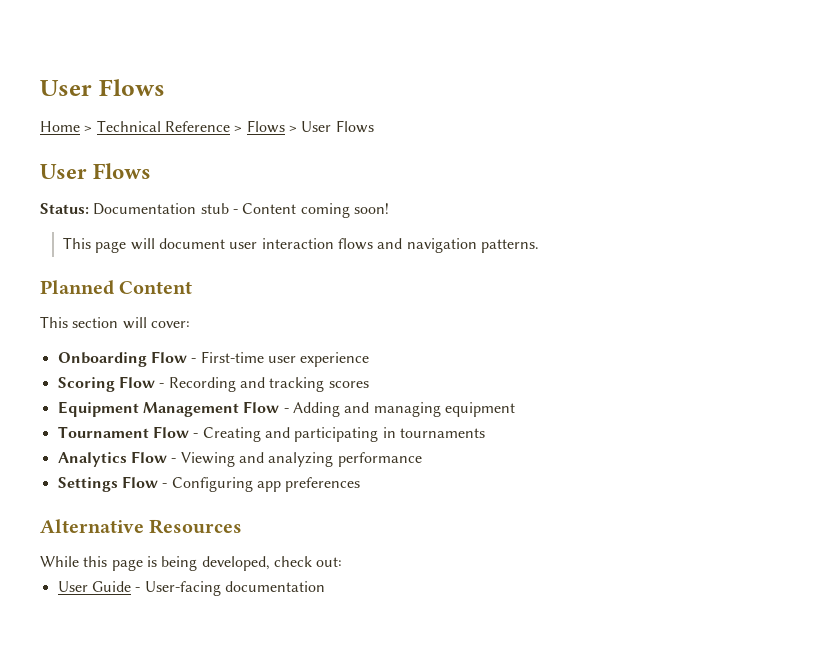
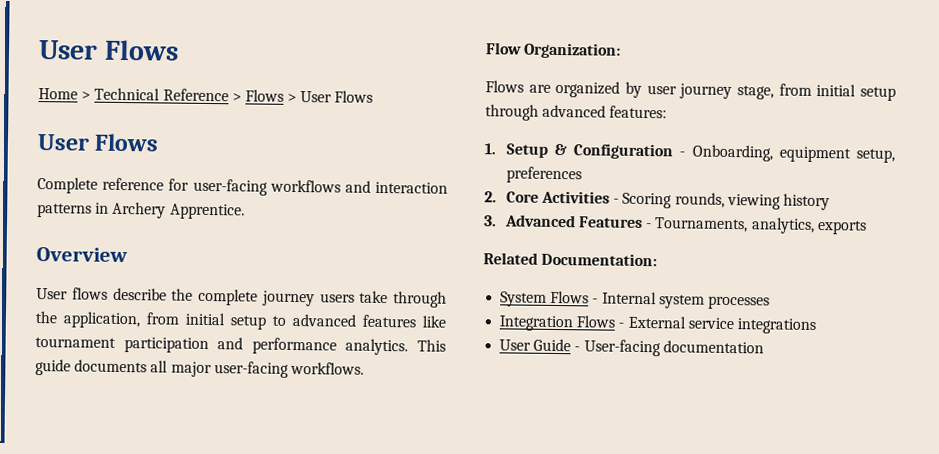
[40,203,389,218] [62,237,539,253] [40,280,193,295] [40,316,190,329] [57,351,370,367] [57,376,369,392] [57,401,515,417] [57,426,485,442] [57,451,422,467] [57,476,361,492] [40,519,243,534] [40,556,343,571] Status: Documentation stub - Content coming soon! // This page will document user interaction flows and navigation patterns. // Planned Content // This section will cover: // Onboarding Flow - First-time user experience // Scoring Flow - Recording and tracking scores // Equipment Management Flow - Adding and managing equipment // Tournament Flow - Creating and participating in tournaments // Analytics Flow - Viewing and analyzing performance // Settings Flow - Configuring app preferences // Alternative Resources // While this page is being developed, check out: -> [37,177,448,196] [37,201,245,220] [36,247,128,263] [36,287,447,308] [35,311,446,330] [35,337,446,356] [35,359,364,378] [485,42,622,59] [485,80,896,101] [485,104,668,121] [484,143,895,163] [505,166,582,184] [484,190,831,211] [484,214,867,235] [483,252,658,267] [500,290,770,310] [499,315,816,334] Complete reference for user-facing workflows and interaction patterns in Archery Apprentice. // Overview // User flows describe the complete journey users take through the application, from initial setup to advanced features like tournament participation and performance analytics. This guide documents all major user-facing workflows. // Flow Organization: // Flows are organized by user journey stage, from initial setup through advanced features: // 1. Setup & Configuration - Onboarding, equipment setup, preferences // 2. Core Activities - Scoring rounds, viewing history // 3. Advanced Features - Tournaments, analytics, exports // Related Documentation: // System Flows - Internal system processes // Integration Flows - External service integrations

